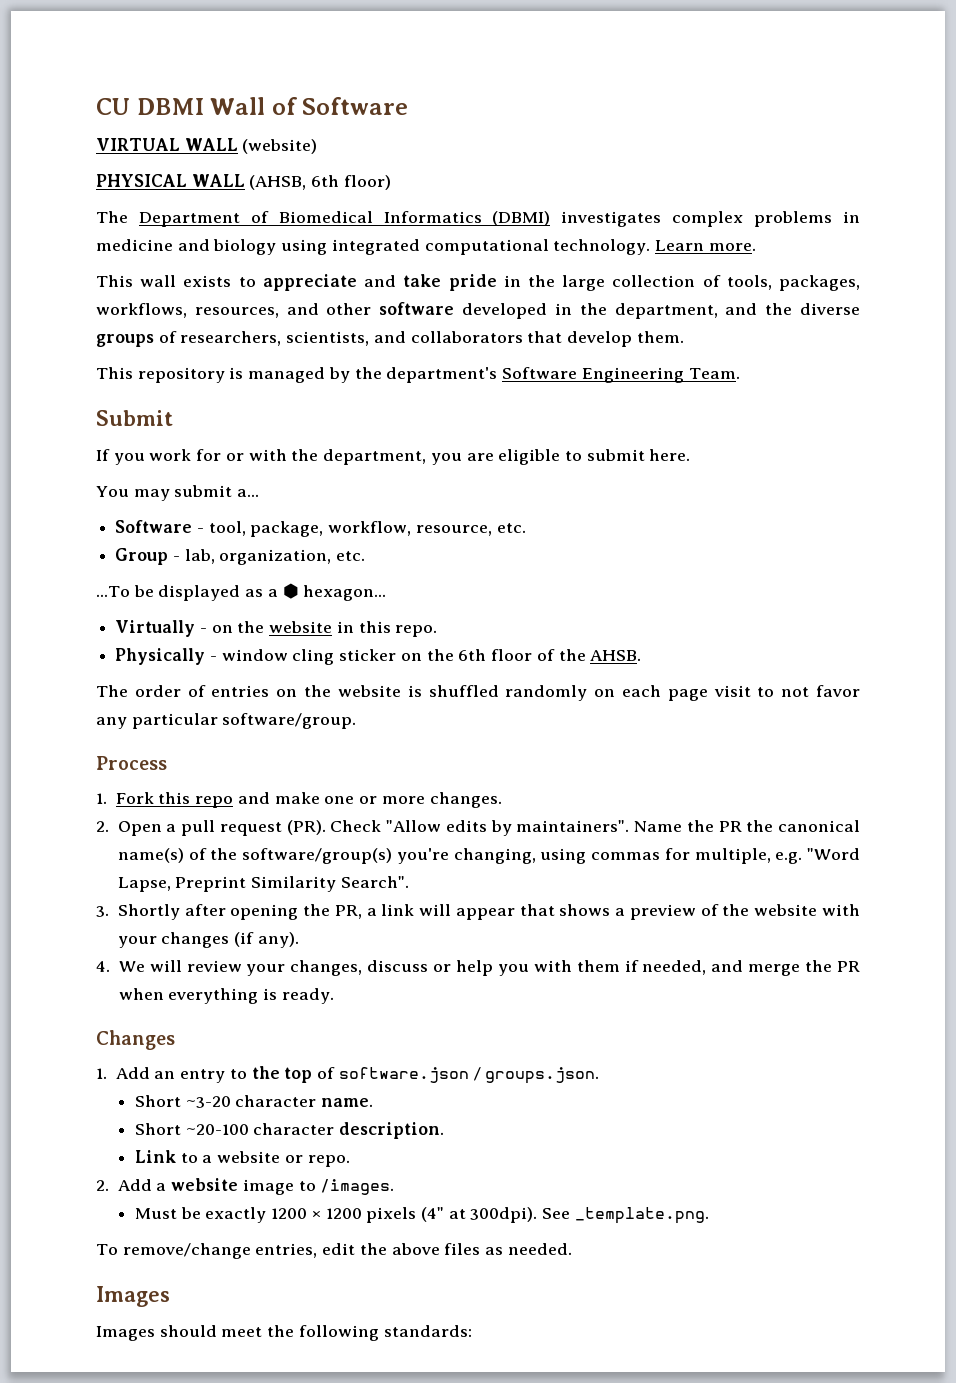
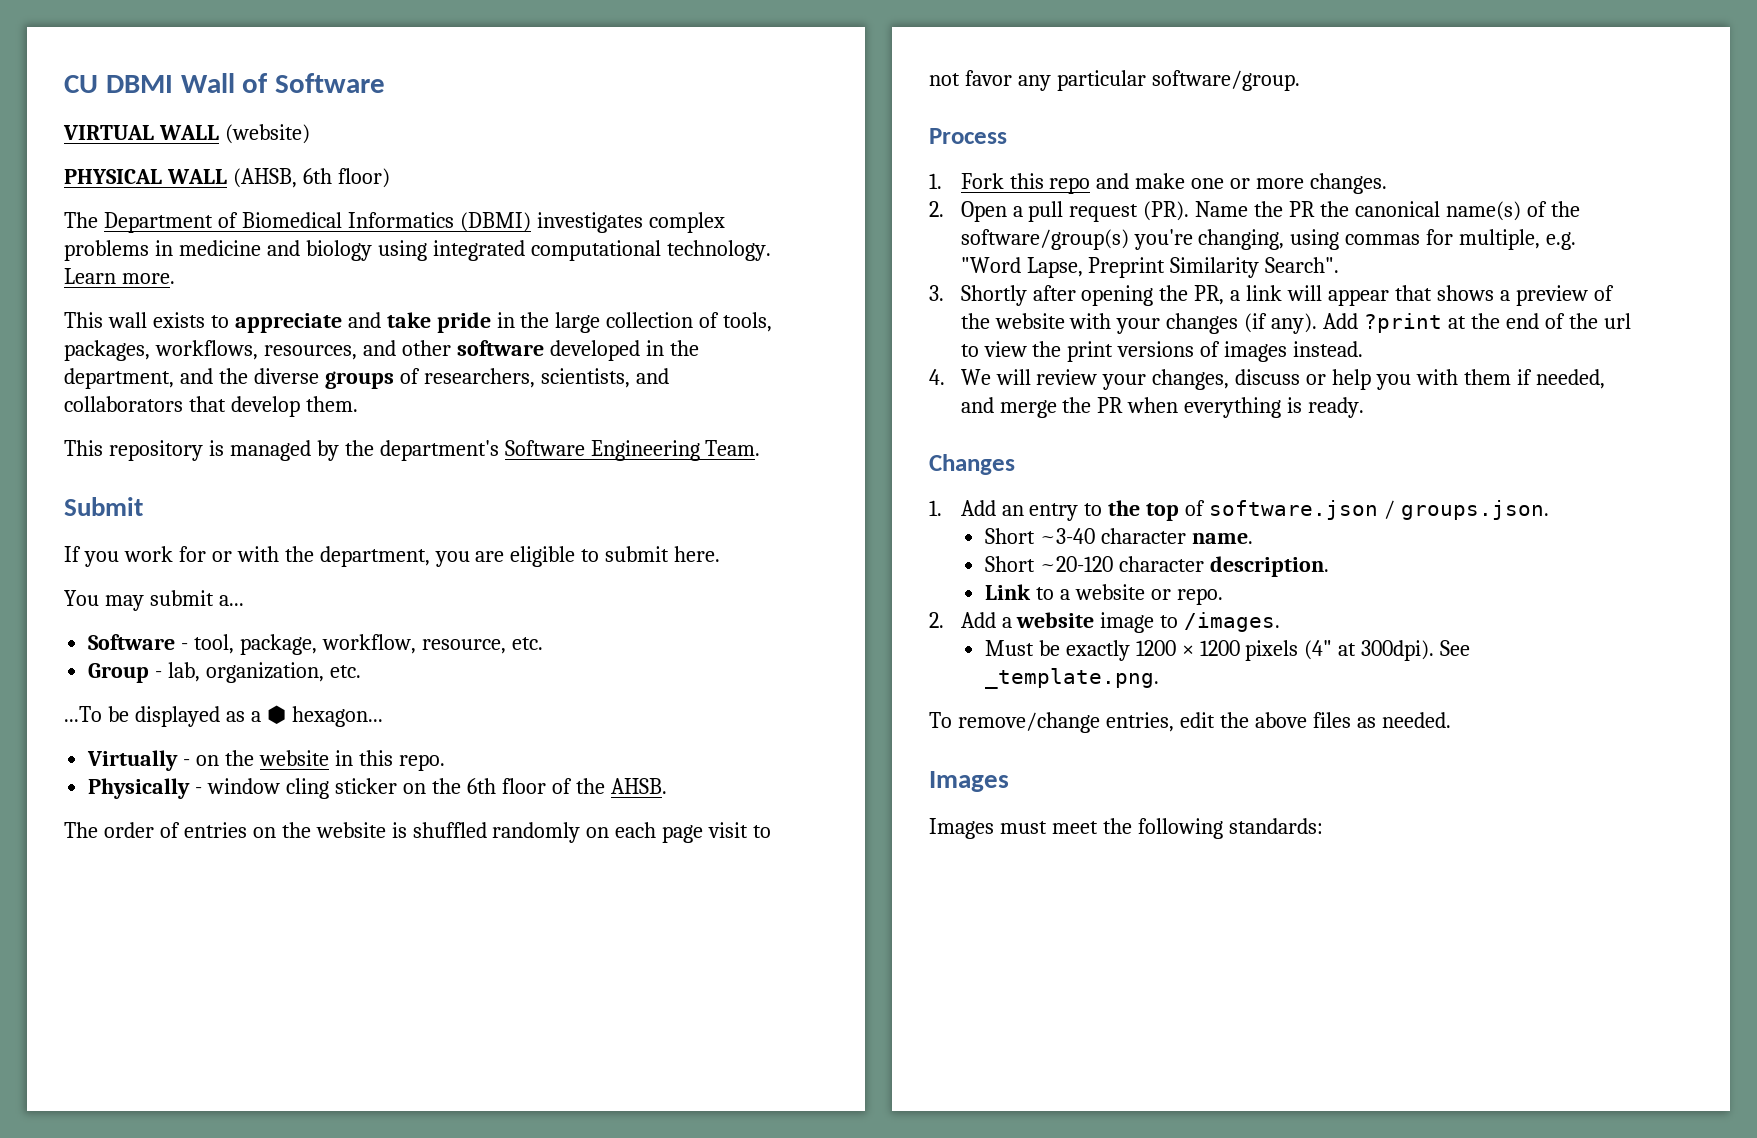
[330,820,630,836] Check "Allow edits by maintainers". -> (1190, 211) none
(299, 940) none -> [1323,313,1631,333] [960,341,1364,362] Add ?print at the end of the url to view the print versions of images instead.
[185,1096,231,1108] ~3-20 -> [1039,528,1095,544] ~3-40
[185,1124,249,1135] ~20-100 -> [1039,556,1113,572] ~20-120
[159,1325,217,1337] should -> [999,821,1047,834] must

